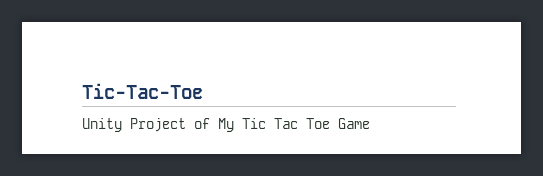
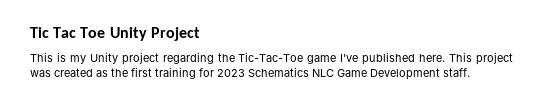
[82,83,203,99] [82,118,370,132] Tic-Tac-Toe // Unity Project of My Tic Tac Toe Game -> [30,27,200,41] [30,52,513,65] [30,67,470,80] Tic Tac Toe Unity Project // This is my Unity project regarding the Tic-Tac-Toe game I've published here. This project was created as the first training for 2023 Schematics NLC Game Development staff.

